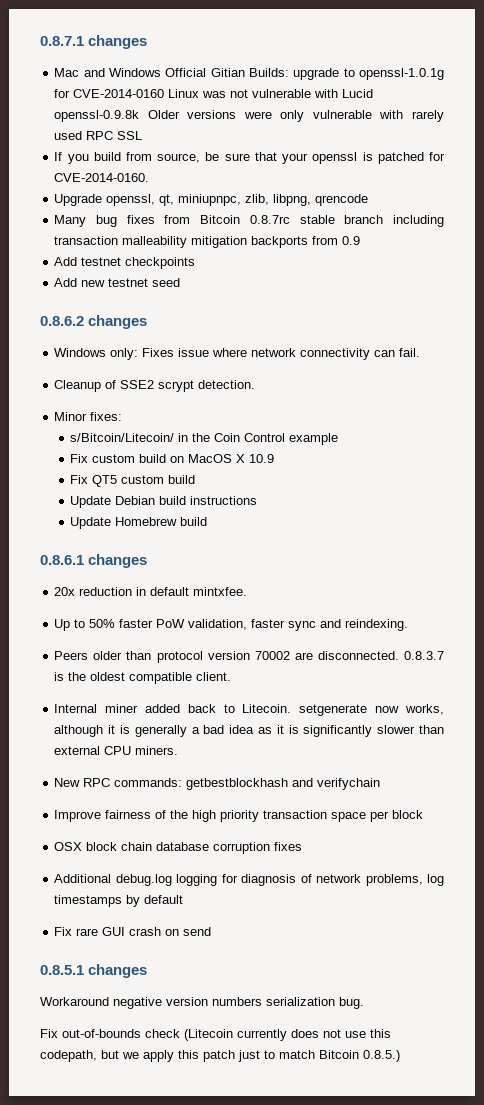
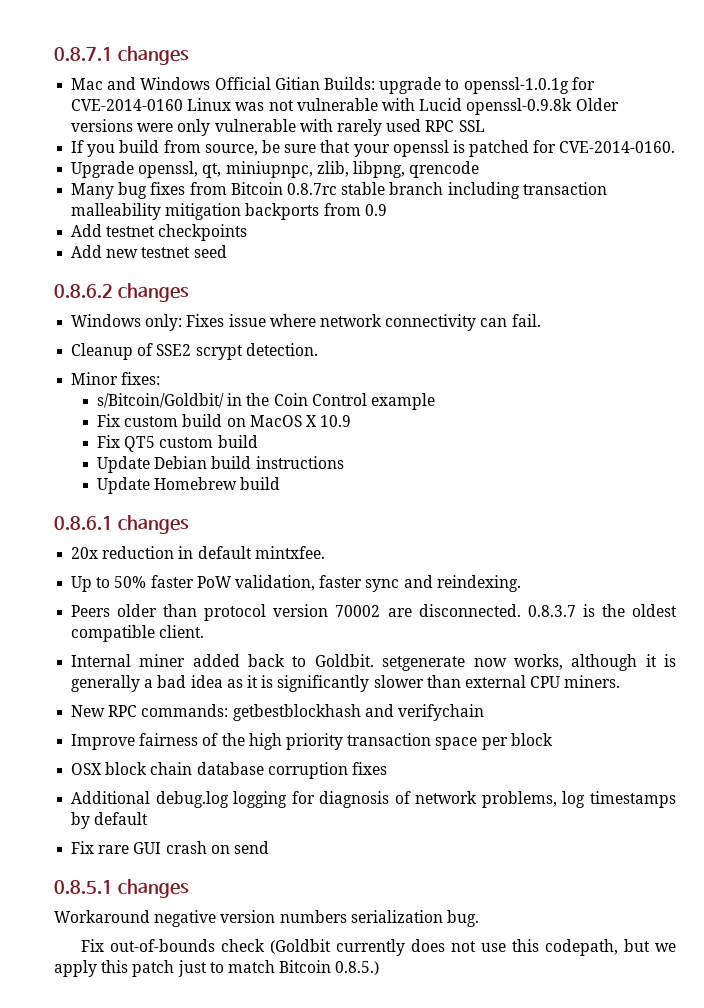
[70,433,175,442] s/Bitcoin/Litecoin/ -> [97,393,225,408] s/Bitcoin/Goldbit/
[242,704,292,713] Litecoin. -> [314,654,374,667] Goldbit.
[184,1029,233,1041] (Litecoin -> [270,939,332,954] (Goldbit

